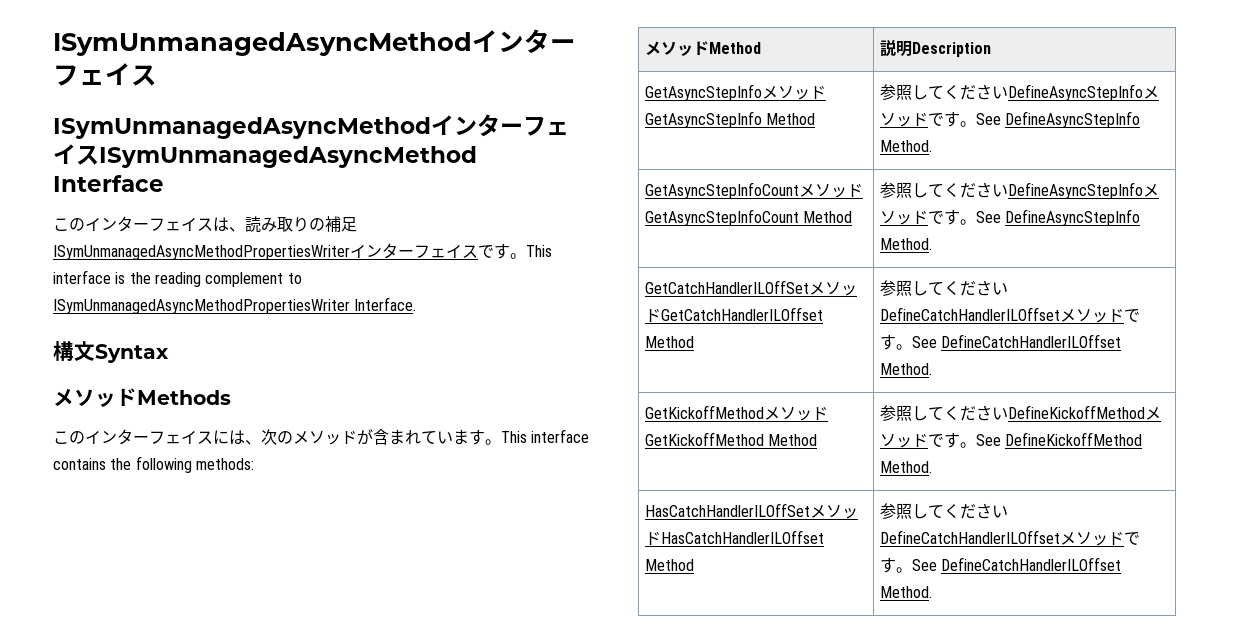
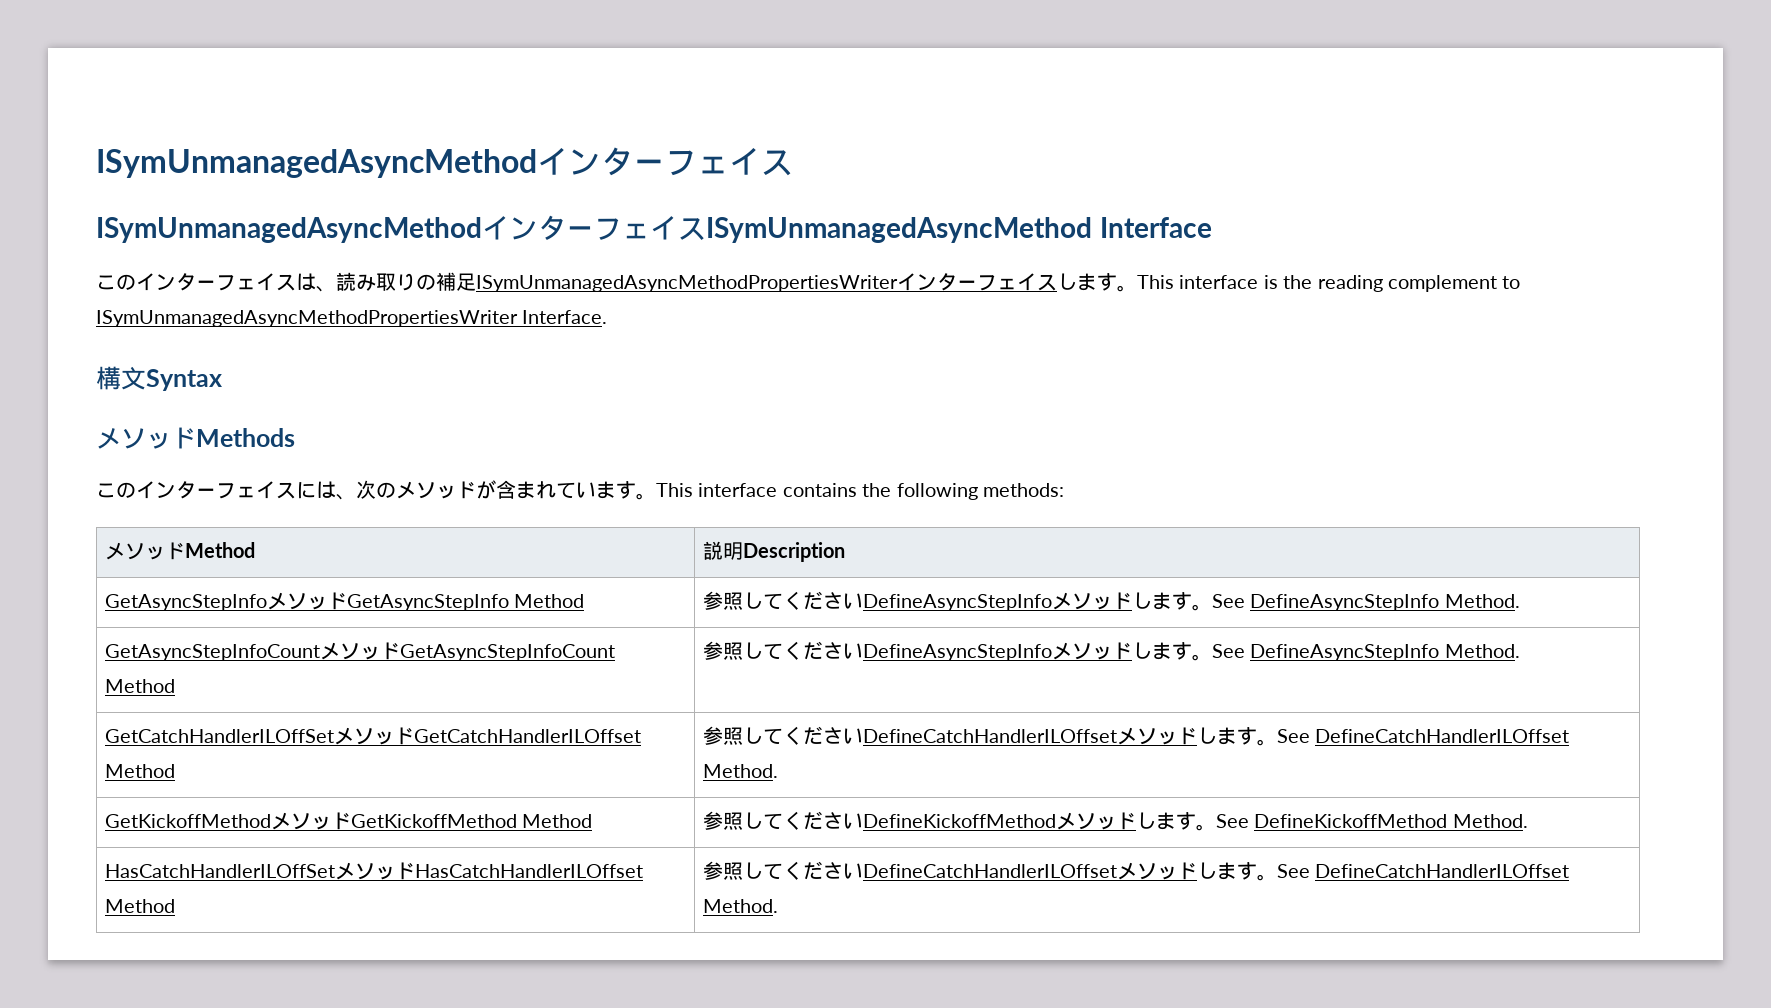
[478,245,494,258] で -> [1057,273,1097,291] しま
[927,113,944,126] で -> [1131,592,1172,610] しま
[927,211,944,224] で -> [1131,642,1172,660] しま
[1123,309,1140,322] で -> [1196,727,1237,745] しま
[927,434,944,447] で -> [1135,812,1176,830] しま
[1123,532,1140,545] で -> [1196,862,1237,880] しま

